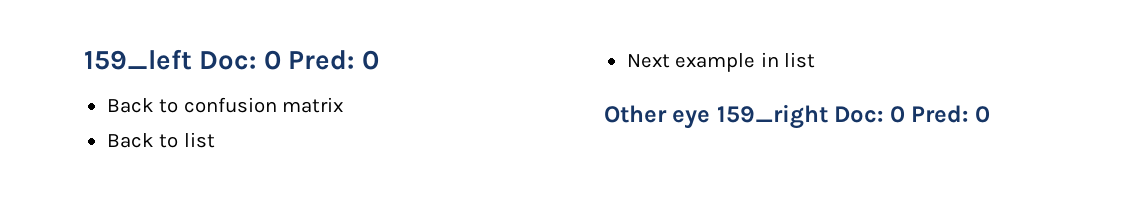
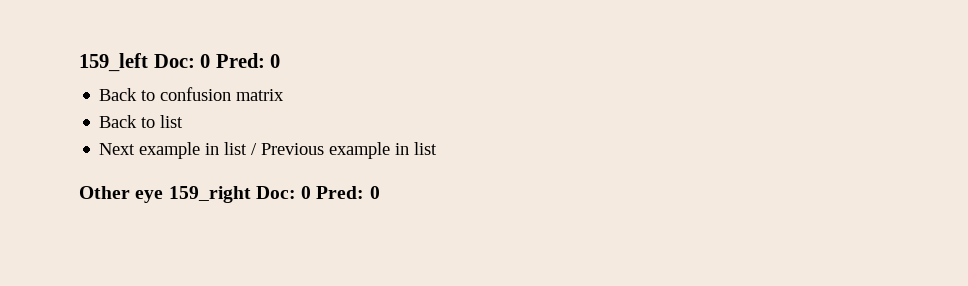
(816, 60) none -> [251,142,438,159] / Previous example in list

